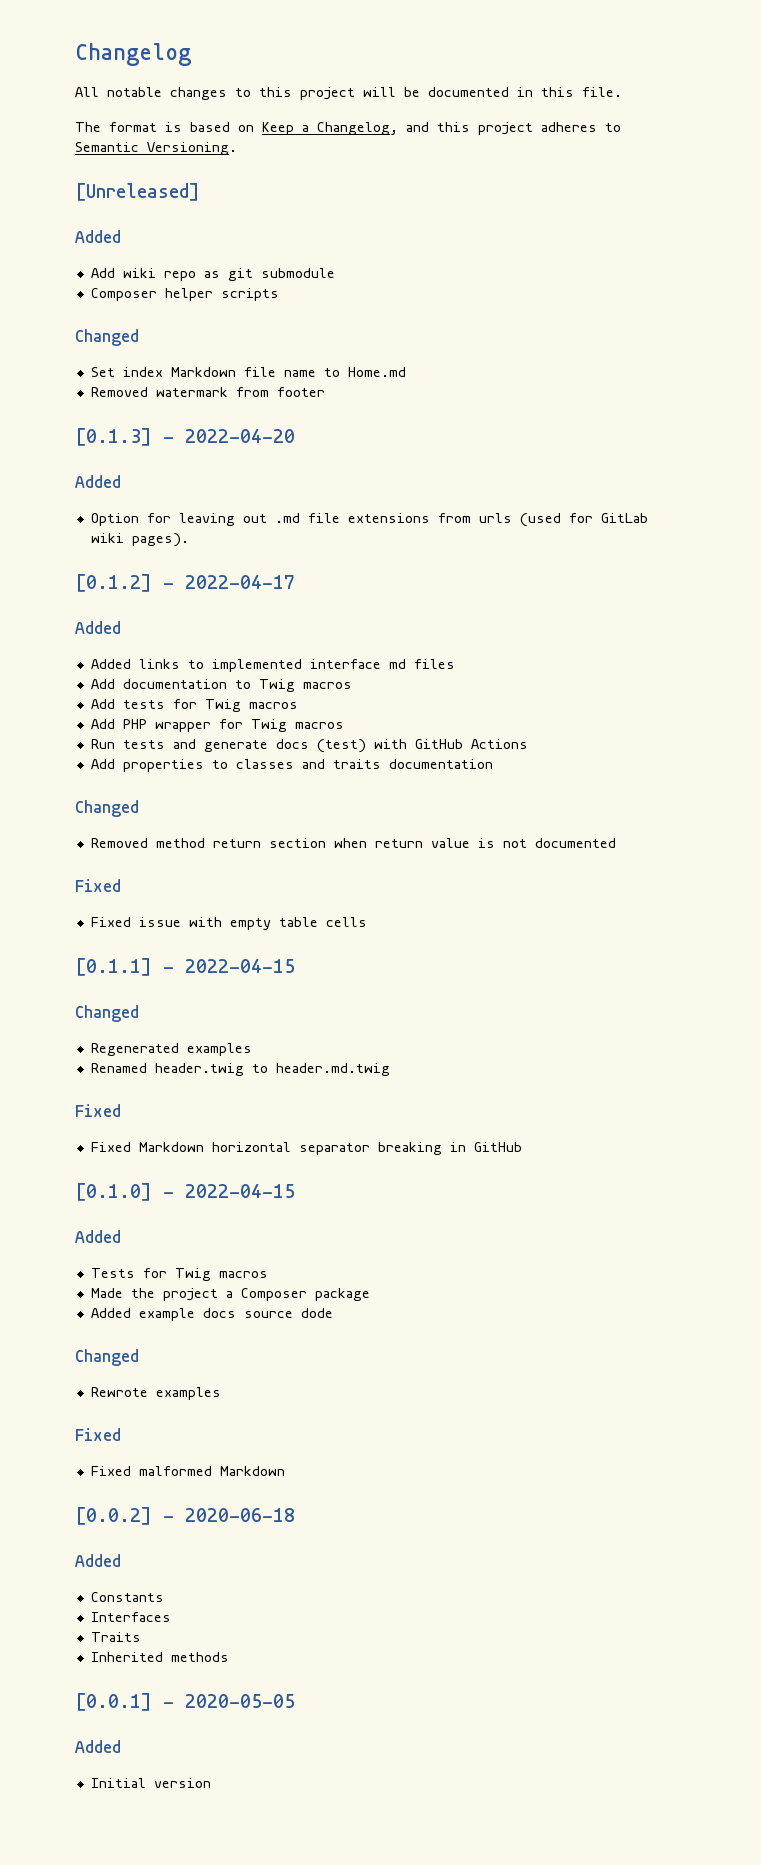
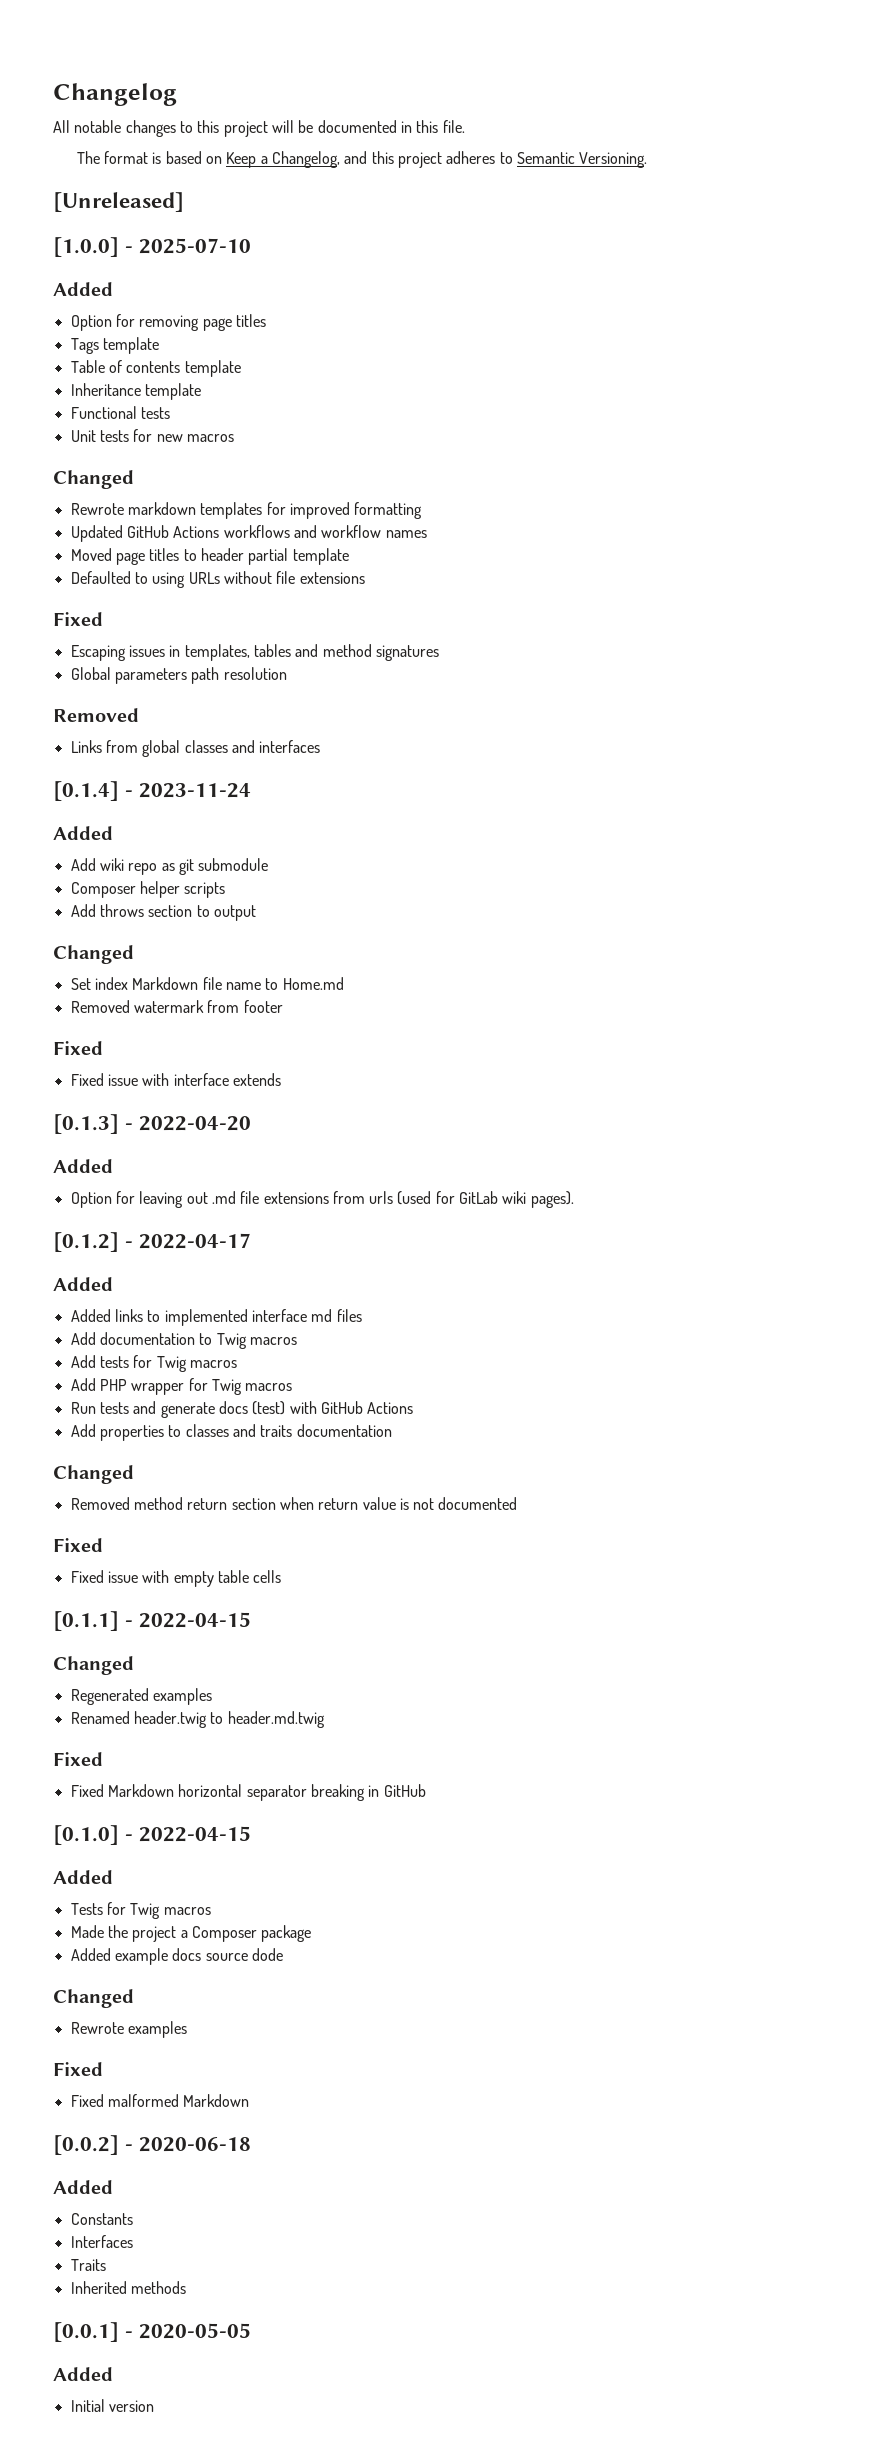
(200, 192) none -> [53,237,252,257] [53,282,113,296] [70,314,266,331] [70,337,159,354] [70,360,241,377] [70,383,201,400] [70,406,170,419] [70,429,234,442] [53,470,134,489] [70,502,423,519] [70,525,427,542] [70,548,349,565] [70,571,365,588] [53,612,103,626] [70,644,439,661] [70,667,287,684] [53,708,139,722] [70,740,321,757] [53,781,252,801] // [1.0.0] - 2025-07-10 // Added // Option for removing page titles // Tags template // Table of contents template // Inheritance template // Functional tests // Unit tests for new macros // Changed // Rewrote markdown templates for improved formatting // Updated GitHub Actions workflows and workflow names // Moved page titles to header partial template // Defaulted to using URLs without file extensions // Fixed // Escaping issues in templates, tables and method signatures // Global parameters path resolution // Removed // Links from global classes and interfaces // [0.1.4] - 2023-11-24
(279, 294) none -> [70,904,256,921] // Add throws section to output
(325, 392) none -> [53,1041,103,1055] [70,1073,281,1086] // Fixed // Fixed issue with interface extends

